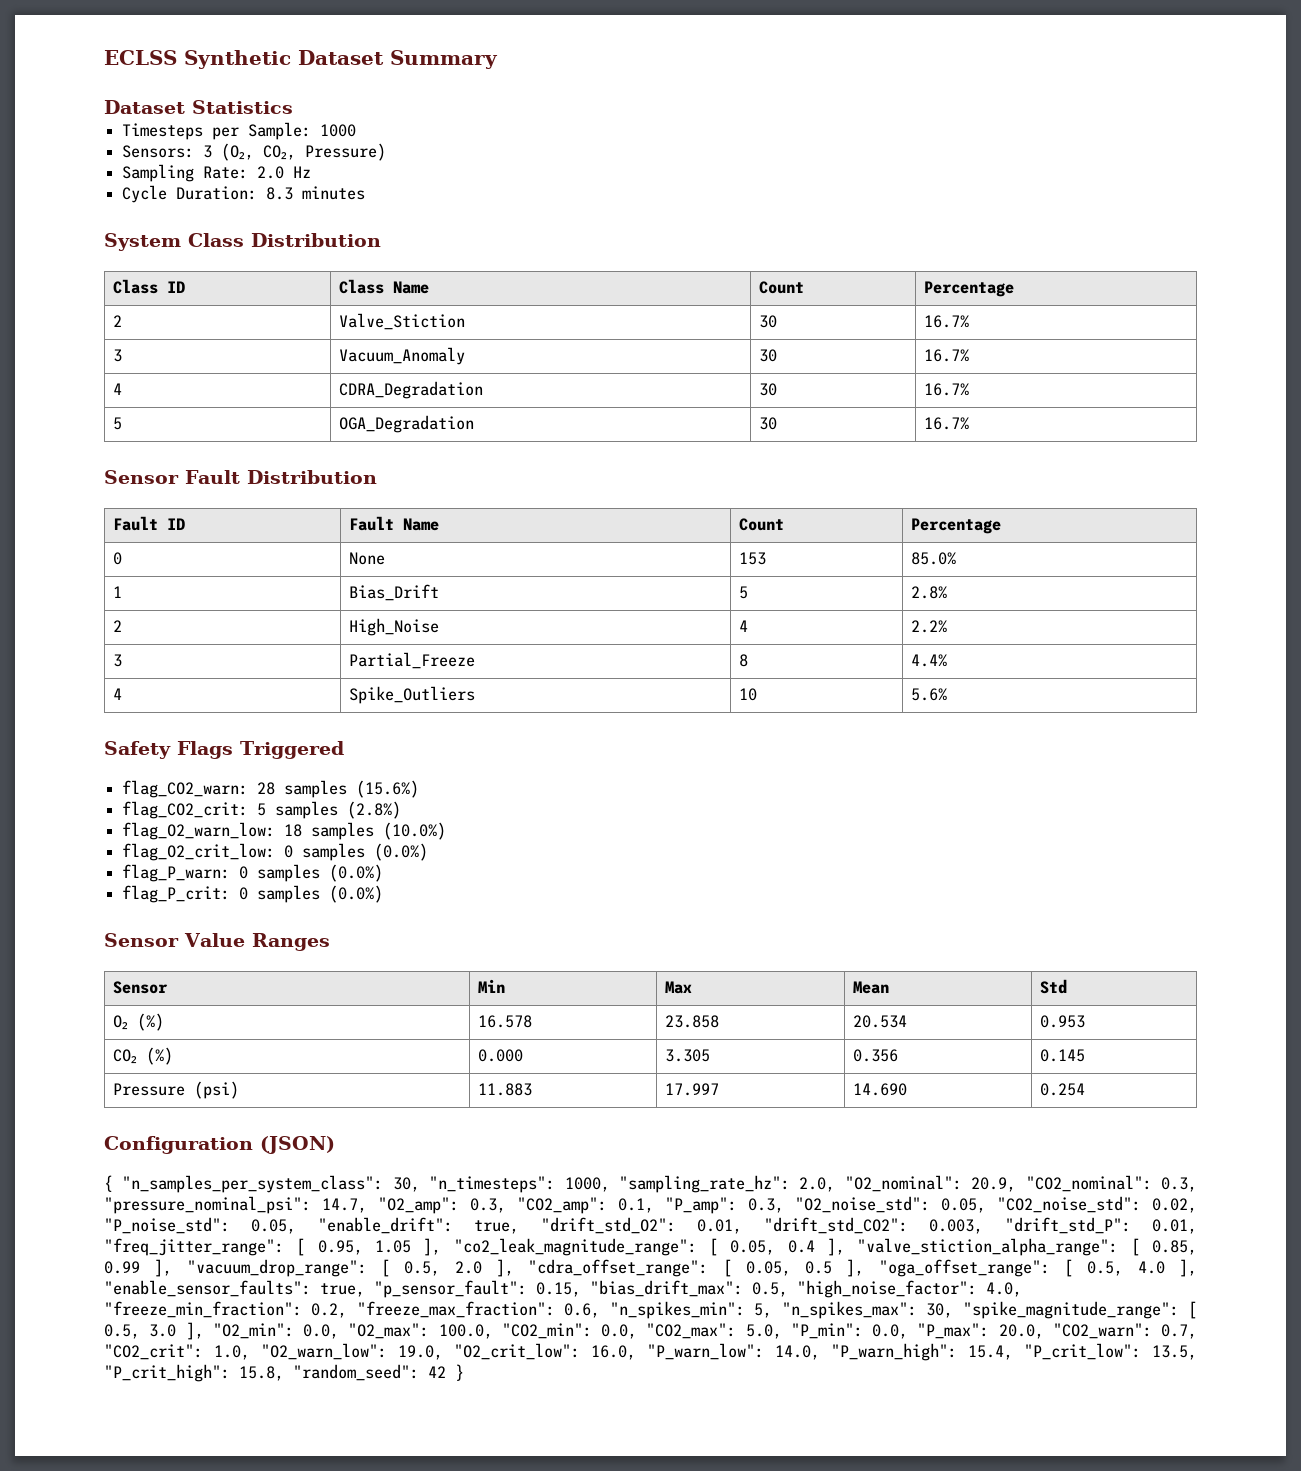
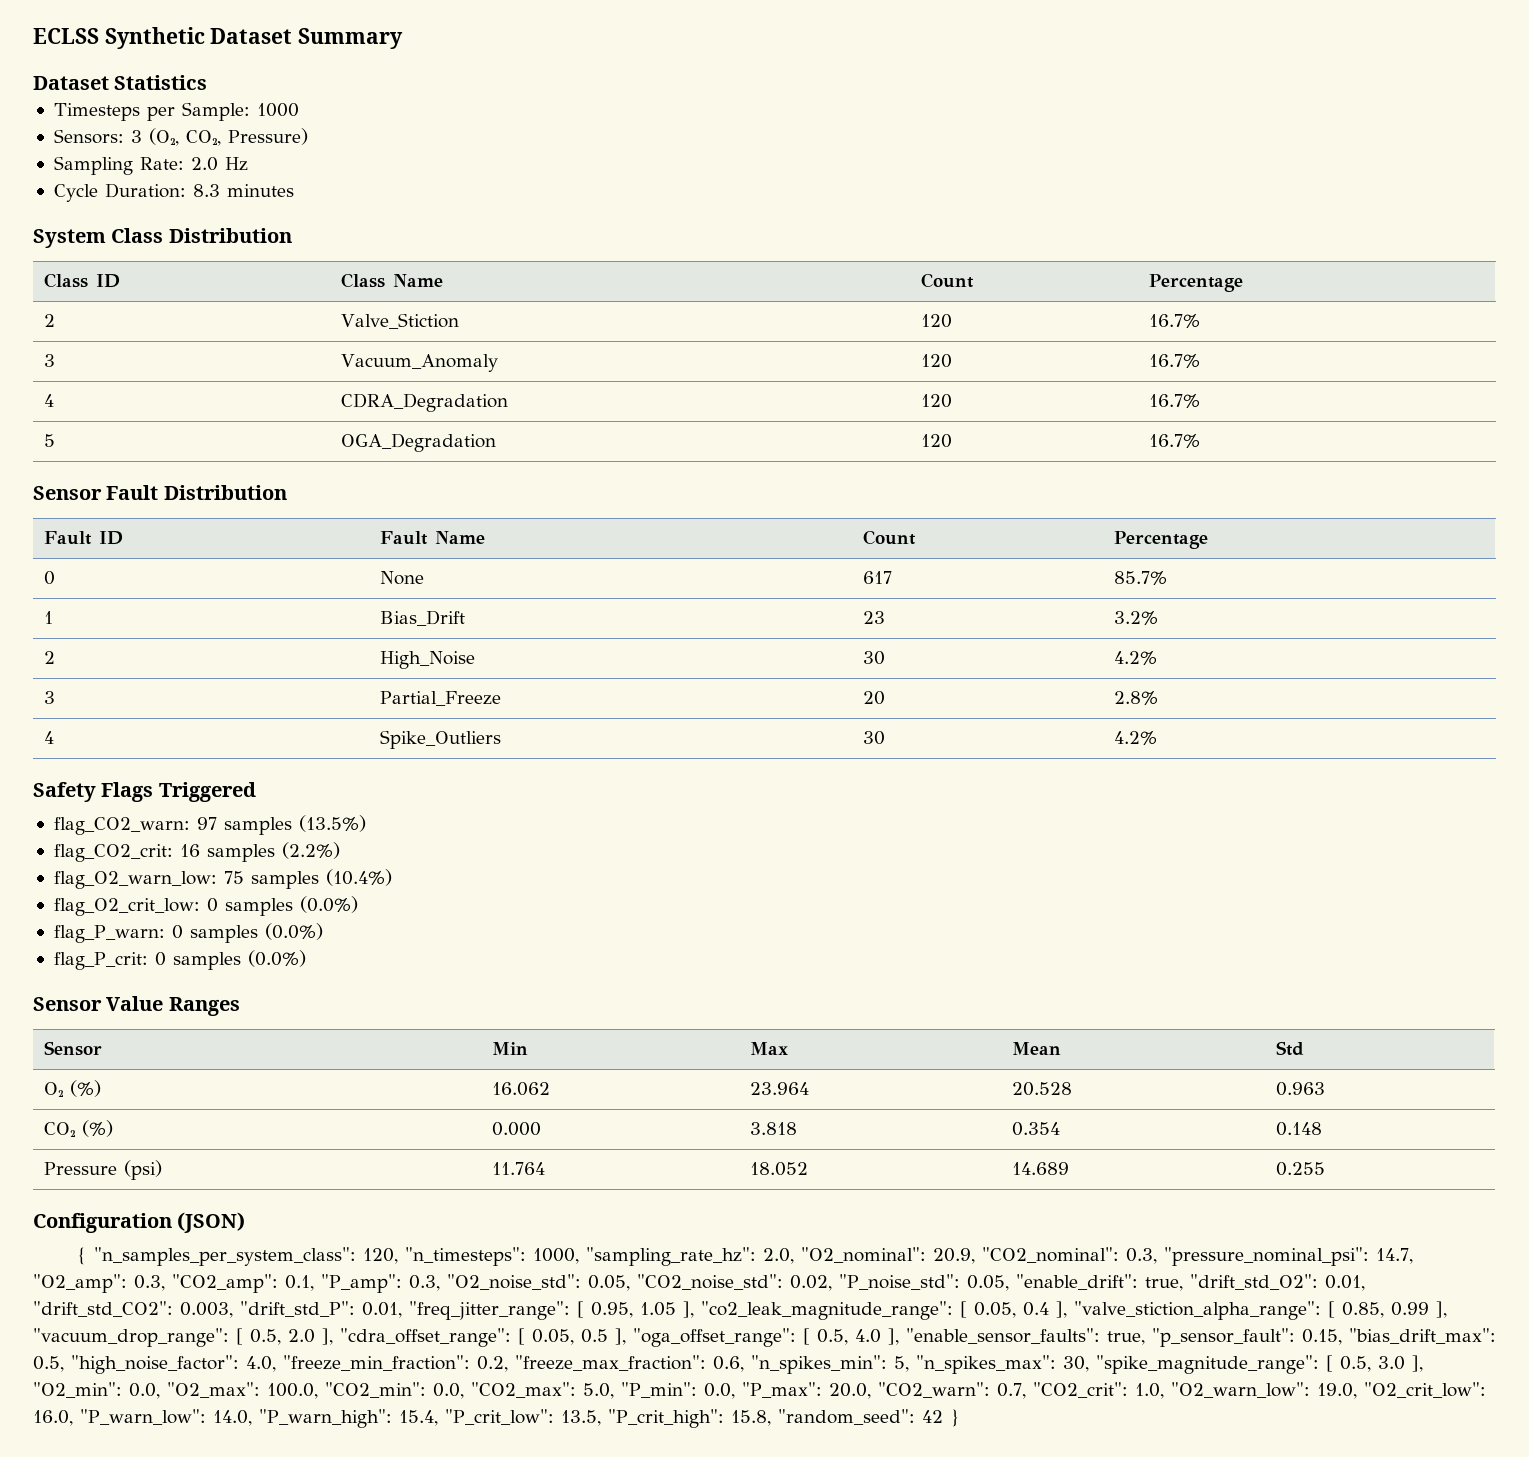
[758,315,777,328] 30 -> [920,314,952,328] 120
[758,349,777,362] 30 -> [920,354,952,368] 120
[758,383,777,396] 30 -> [920,394,952,408] 120
[758,417,777,430] 30 -> [920,434,952,448] 120
[738,552,766,565] [910,552,956,565] 153 | 85.0% -> [862,571,892,584] [1113,571,1167,585] 617 | 85.7%
[738,586,748,599] [910,586,947,599] 5 | 2.8% -> [862,611,885,624] [1113,611,1158,625] 23 | 3.2%
[738,620,748,632] [910,620,947,633] 4 | 2.2% -> [862,651,885,665] [1113,651,1157,665] 30 | 4.2%
[738,654,748,667] [910,654,947,667] 8 | 4.4% -> [862,691,885,705] [1113,691,1158,705] 20 | 2.8%
[738,688,757,701] [910,688,947,701] 10 | 5.6% -> [862,731,885,745] [1113,731,1157,745] 30 | 4.2%
[257,780,420,798] [122,801,402,819] [122,822,447,840] 28 samples (15.6%) // flag_CO2_crit: 5 samples (2.8%) // flag_O2_warn_low: 18 samples (10.0%) -> [196,815,366,835] [53,842,340,862] [53,869,392,889] 97 samples (13.5%) // flag_CO2_crit: 16 samples (2.2%) // flag_O2_warn_low: 75 samples (10.4%)
[477,1015,532,1028] [664,1015,719,1028] [852,1015,907,1028] [1039,1015,1085,1028] 16.578 | 23.858 | 20.534 | 0.953 -> [491,1082,550,1096] [749,1082,809,1095] [1011,1082,1072,1096] [1275,1082,1325,1096] 16.062 | 23.964 | 20.528 | 0.963
[664,1049,710,1062] [852,1049,898,1062] [1039,1049,1085,1062] 3.305 | 0.356 | 0.145 -> [749,1122,797,1135] [1011,1122,1060,1136] [1275,1122,1322,1136] 3.818 | 0.354 | 0.148
[477,1083,532,1096] [664,1083,719,1096] [852,1083,907,1096] [1039,1083,1085,1096] 11.883 | 17.997 | 14.690 | 0.254 -> [491,1162,545,1175] [749,1162,808,1176] [1011,1162,1069,1175] [1275,1162,1325,1176] 11.764 | 18.052 | 14.689 | 0.255
[392,1177,420,1192] 30, -> [362,1248,398,1264] 120,

